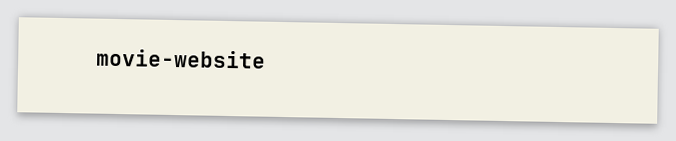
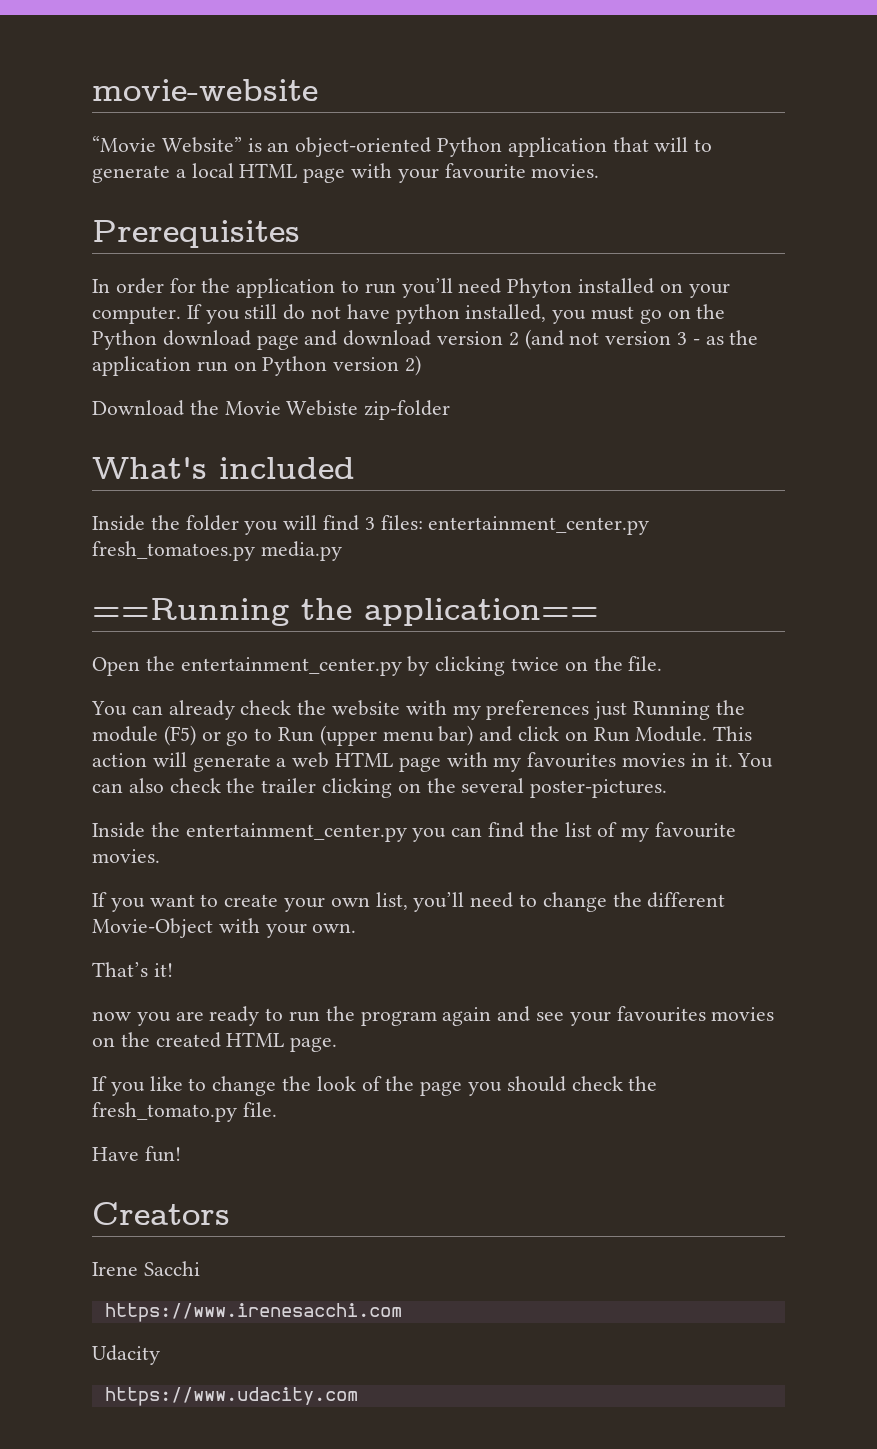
(266, 58) none -> [92,136,713,157] [92,163,600,183] [92,220,300,248] [92,278,730,298] [92,304,726,324] [92,329,759,350] [92,355,422,376] [92,400,451,420] [92,457,355,479] [92,515,650,535] [92,541,342,561] [92,598,599,626] [92,656,663,676] [91,700,745,720] [92,725,753,746] [92,752,774,772] [92,778,668,798] [92,822,737,842] [92,849,160,863] [92,892,726,912] [92,918,357,938] [92,962,173,977] [92,1006,775,1026] [92,1032,338,1052] [92,1076,658,1096] [92,1102,277,1122] [92,1146,181,1162] [92,1202,230,1225] [92,1261,200,1276] [104,1303,402,1322] [92,1345,160,1365] [104,1387,358,1406] // “Movie Website” is an object-oriented Python application that will to generate a local HTML page with your favourite movies. // Prerequisites // In order for the application to run you’ll need Phyton installed on your computer. If you still do not have python installed, you must go on the Python download page and download version 2 (and not version 3 - as the application run on Python version 2) // Download the Movie Webiste zip-folder // What's included // Inside the folder you will find 3 files: entertainment_center.py fresh_tomatoes.py media.py // ==Running the application== // Open the entertainment_center.py by clicking twice on the file. // You can already check the website with my preferences just Running the module (F5) or go to Run (upper menu bar) and click on Run Module. This action will generate a web HTML page with my favourites movies in it. You can also check the trailer clicking on the several poster-pictures. // Inside the entertainment_center.py you can find the list of my favourite movies. // If you want to create your own list, you’ll need to change the different Movie-Object with your own. // That’s it! // now you are ready to run the program again and see your favourites movies on the created HTML page. // If you like to change the look of the page you should check the fresh_tomato.py file. // Have fun! // Creators // Irene Sacchi // https://www.irenesacchi.com // Udacity // https://www.udacity.com

